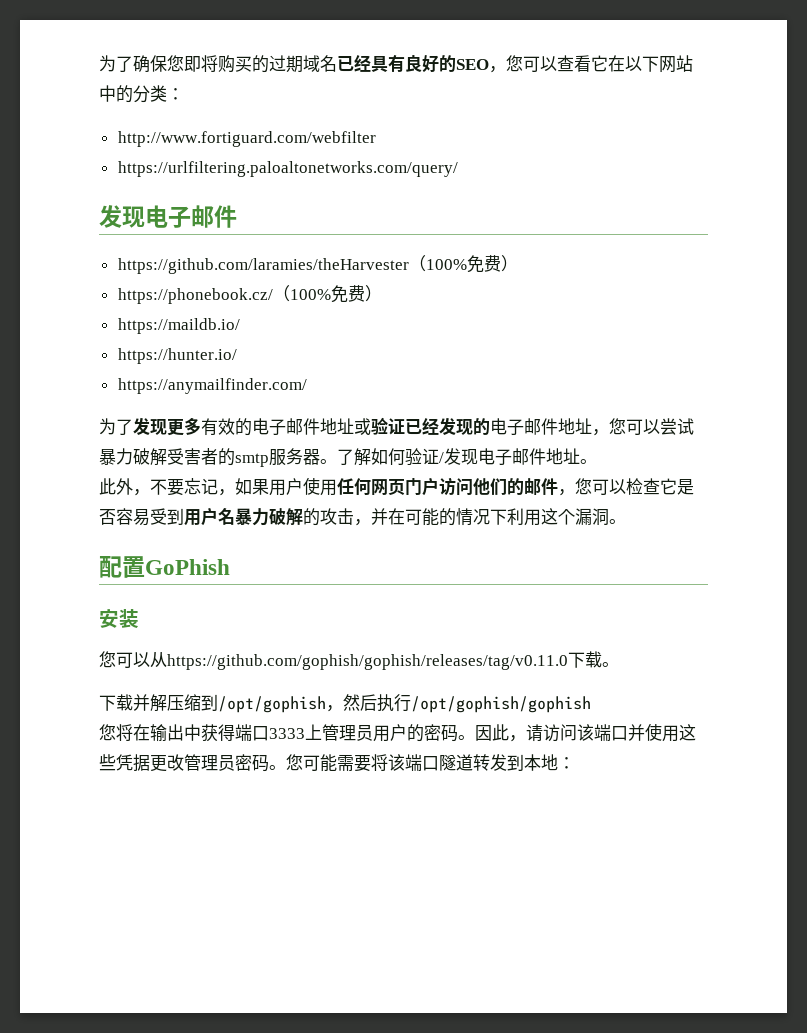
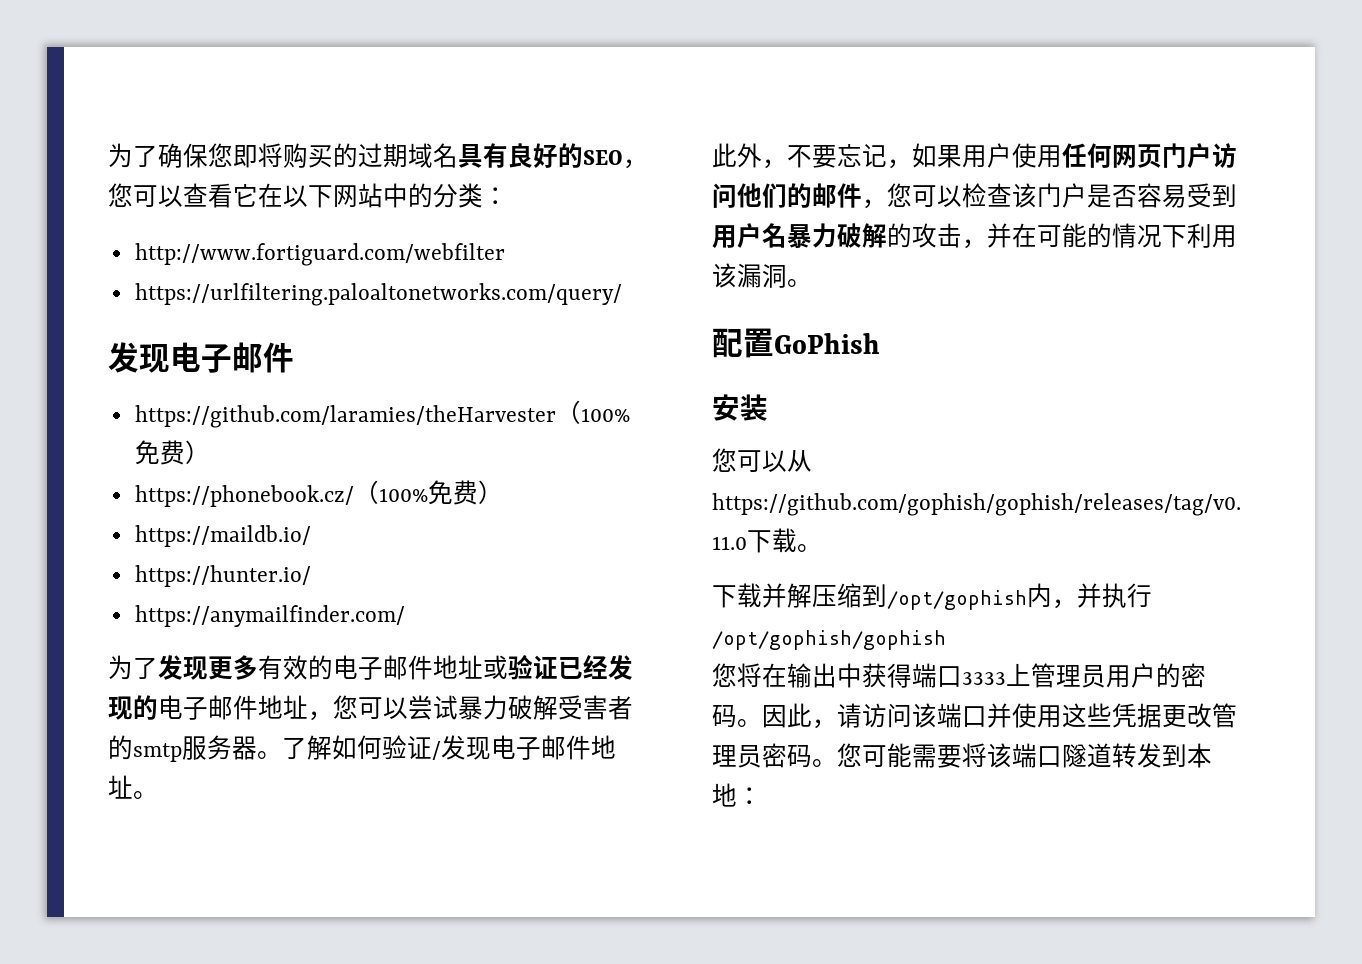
[337,55,371,72] 已经 -> (458, 155) none
[660,478,677,495] 它 -> [1012,183,1087,208] 该门户
[541,508,575,525] 这个 -> [712,263,737,288] 该
[326,694,377,712] ，然后 -> [1027,583,1102,609] 内，并

